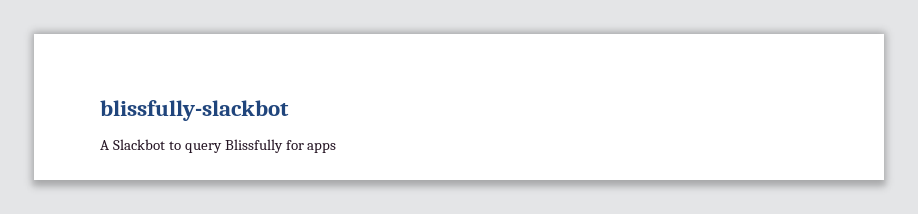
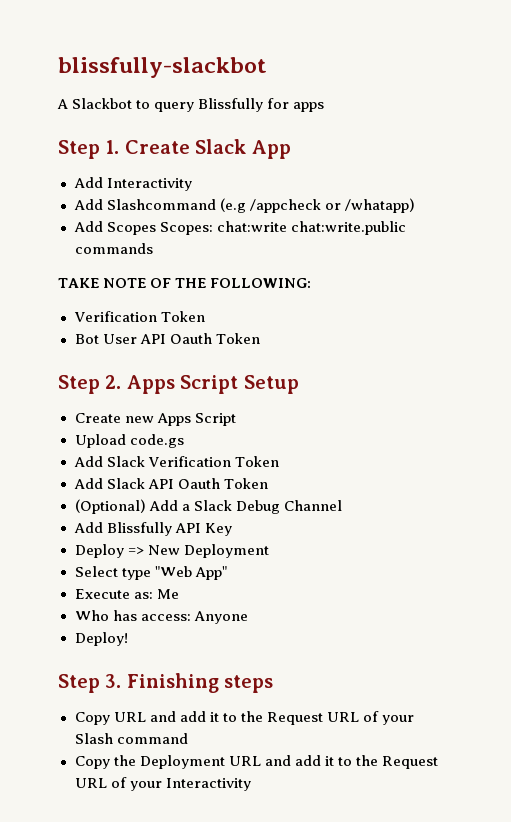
(337, 148) none -> [58,139,291,159] [73,177,192,191] [73,198,415,213] [73,221,406,235] [74,243,153,254] [58,278,312,288] [73,311,205,322] [74,333,260,344] [58,375,299,394] [74,413,236,426] [74,434,184,448] [73,456,279,467] [73,478,268,489] [74,499,342,514] [73,522,232,536] [74,544,269,558] [74,566,227,580] [74,589,179,599] [74,610,248,624] [74,632,128,646] [58,673,274,693] [74,711,415,725] [74,733,188,744] [74,755,438,769] [74,777,251,791] // Step 1. Create Slack App // Add Interactivity // Add Slashcommand (e.g /appcheck or /whatapp) // Add Scopes Scopes: chat:write chat:write.public commands // TAKE NOTE OF THE FOLLOWING: // Verification Token // Bot User API Oauth Token // Step 2. Apps Script Setup // Create new Apps Script // Upload code.gs // Add Slack Verification Token // Add Slack API Oauth Token // (Optional) Add a Slack Debug Channel // Add Blissfully API Key // Deploy => New Deployment // Select type "Web App" // Execute as: Me // Who has access: Anyone // Deploy! // Step 3. Finishing steps // Copy URL and add it to the Request URL of your Slash command // Copy the Deployment URL and add it to the Request URL of your Interactivity

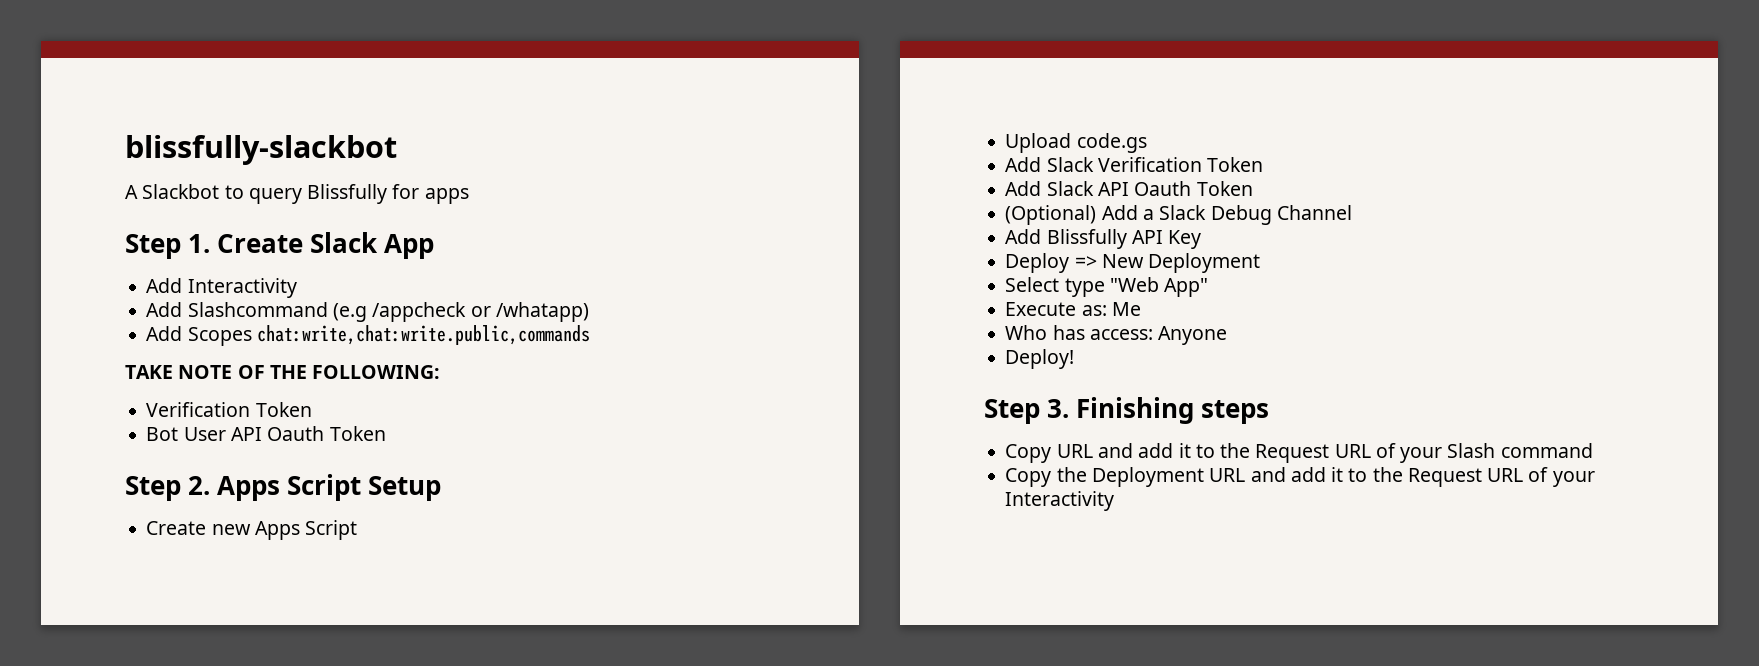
[159,221,406,235] [74,243,153,254] Scopes: chat:write chat:write.public commands -> [256,325,590,345] chat:write,chat:write.public,commands

